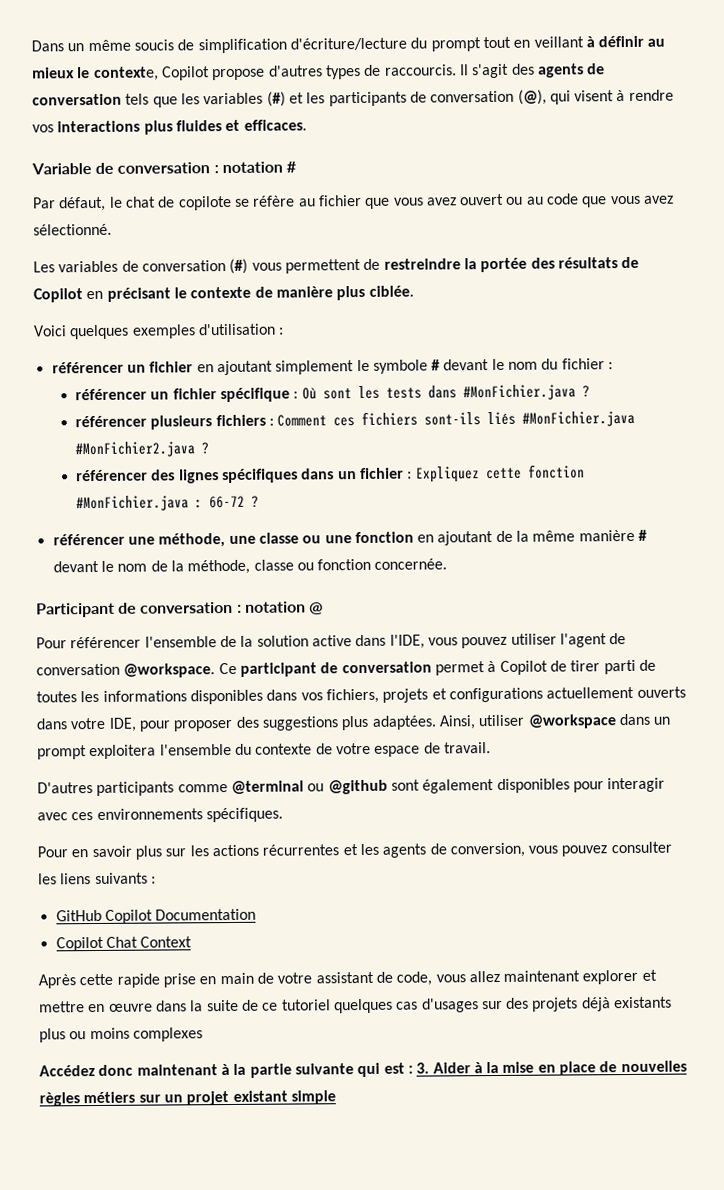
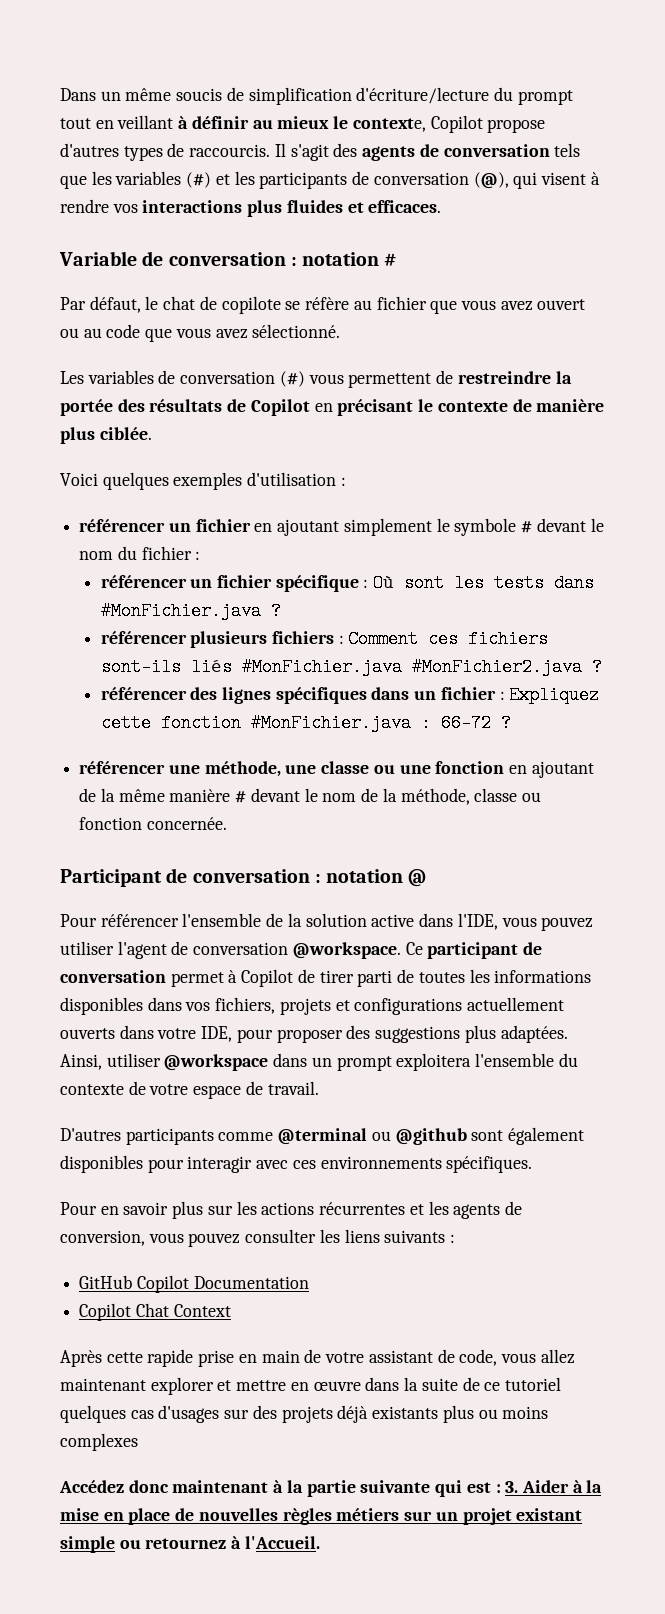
(336, 1097) none -> [119,1536,320,1549] ou retournez à l'Accueil.

